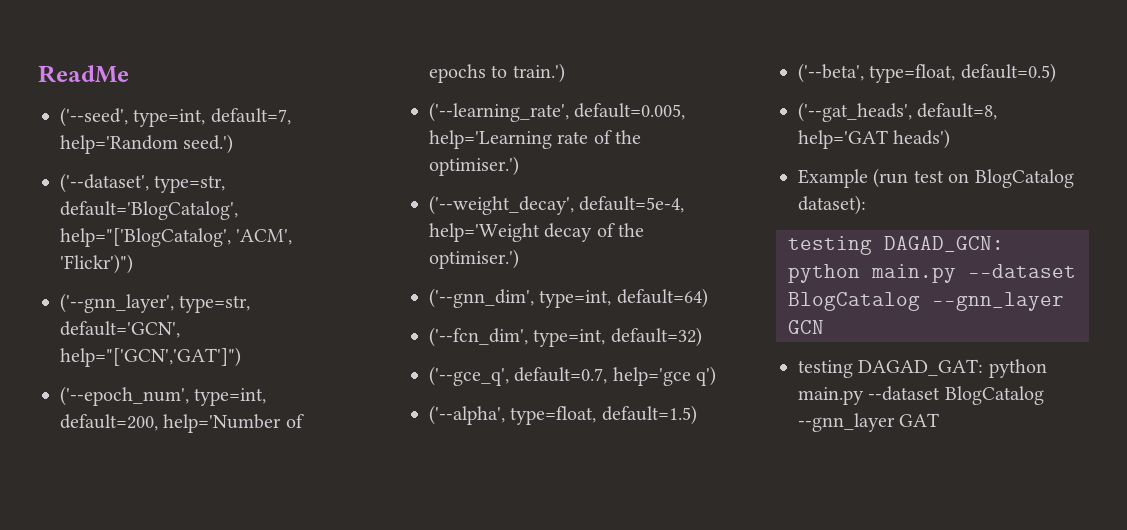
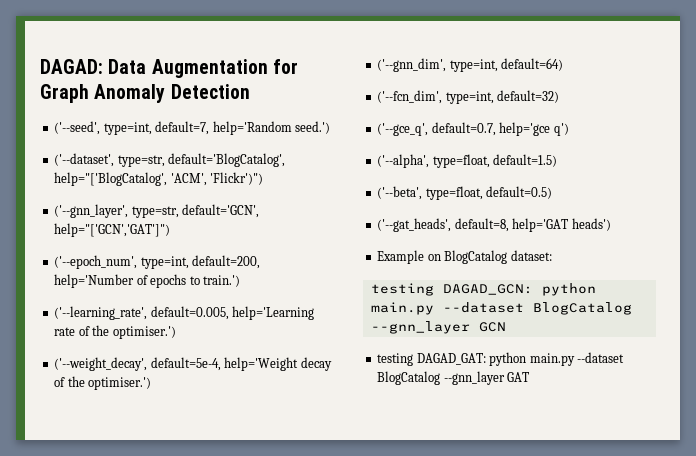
[38,65,129,83] ReadMe -> [40,59,298,78] [40,84,250,103] DAGAD: Data Augmentation for Graph Anomaly Detection
[873,168,944,188] (run test -> (425, 257) none
[798,195,866,215] dataset): -> [510,250,552,261] dataset:

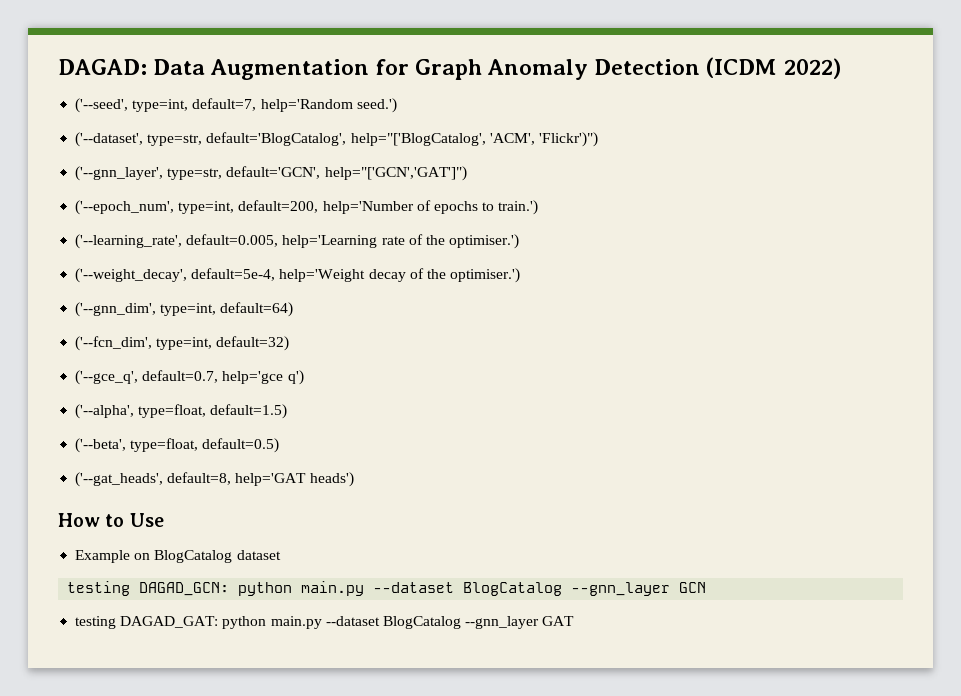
(250, 91) none -> [706,57,841,79] (ICDM 2022)
(611, 224) none -> [58,513,164,527] // How to Use
[510,250,552,261] dataset: -> [236,550,281,560] dataset

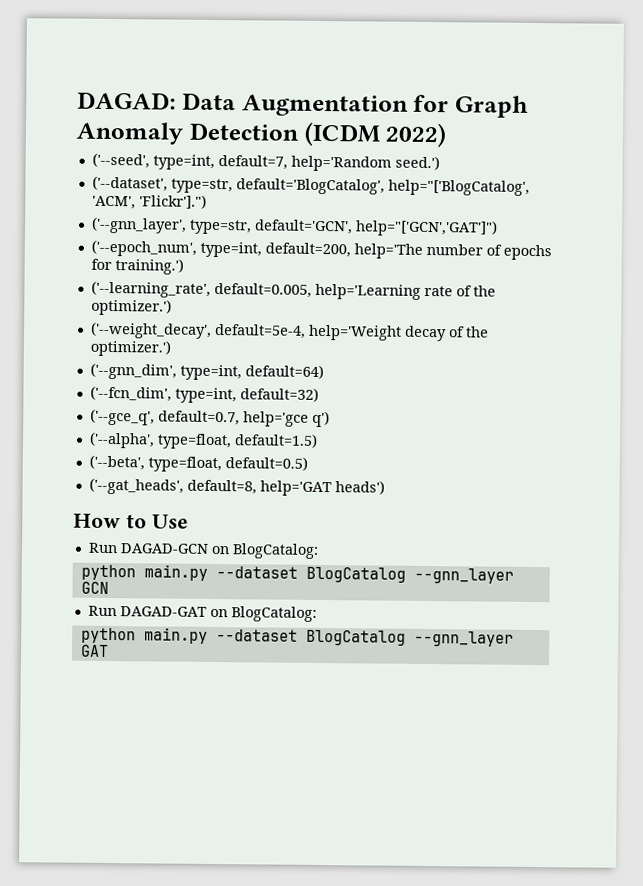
[538,132,598,147] 'Flickr')") -> [138,194,207,209] 'Flickr'].")
[322,200,539,215] help='Number of epochs to train.') -> [353,243,552,261] [90,258,184,275] help='The number of epochs for training.')
[449,234,520,249] optimiser.') -> [90,298,172,316] optimizer.')
[450,268,521,283] optimiser.') -> [89,339,171,357] optimizer.')
[75,550,281,563] [67,581,230,596] Example on BlogCatalog dataset // testing DAGAD_GCN: -> [87,542,319,559] Run DAGAD-GCN on BlogCatalog: //
[75,616,219,629] testing DAGAD_GAT: -> [87,605,317,622] Run DAGAD-GAT on BlogCatalog: //

